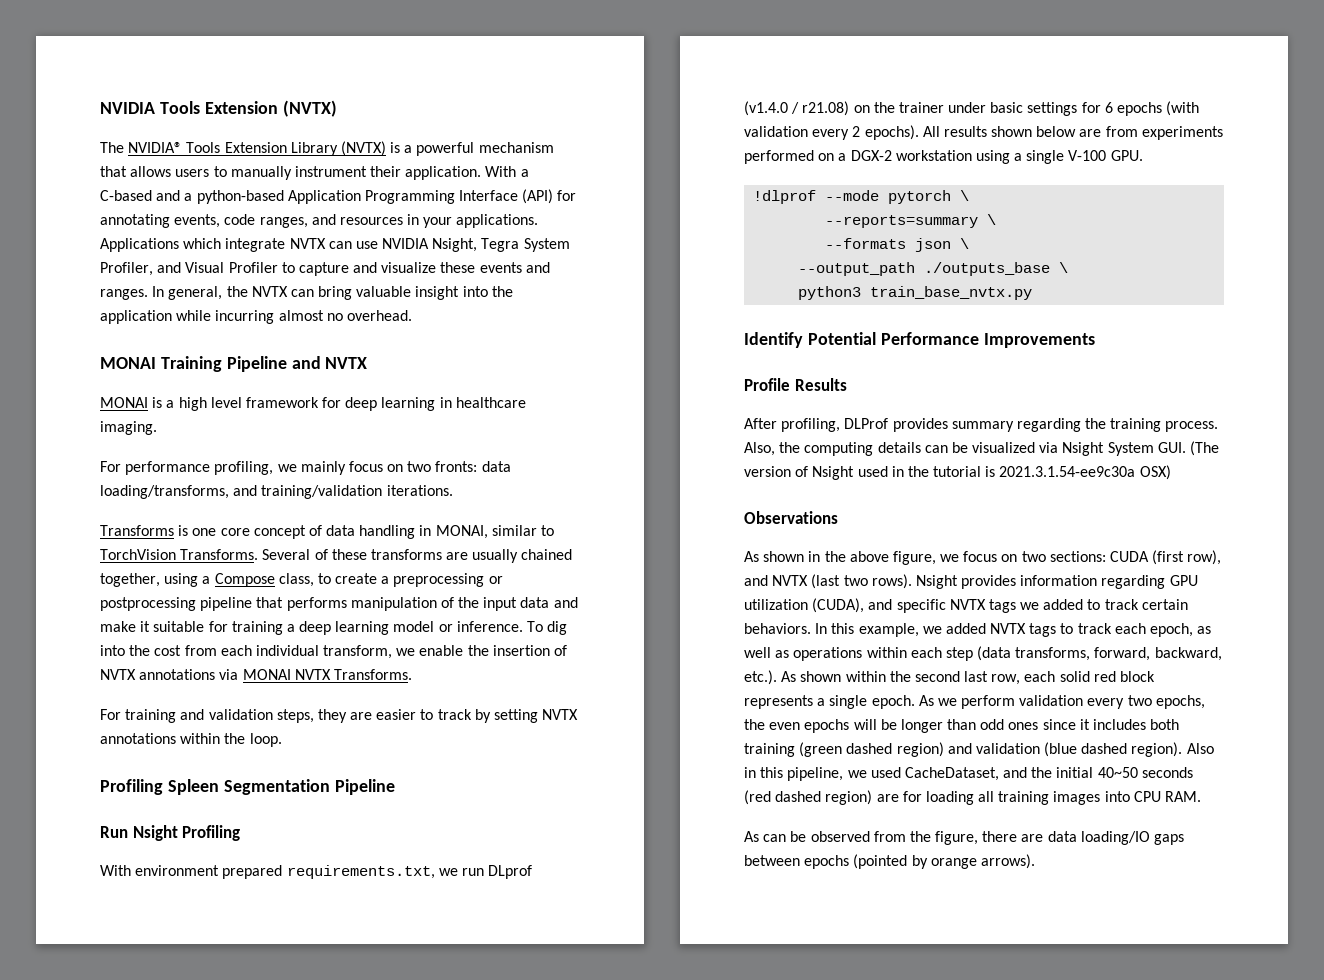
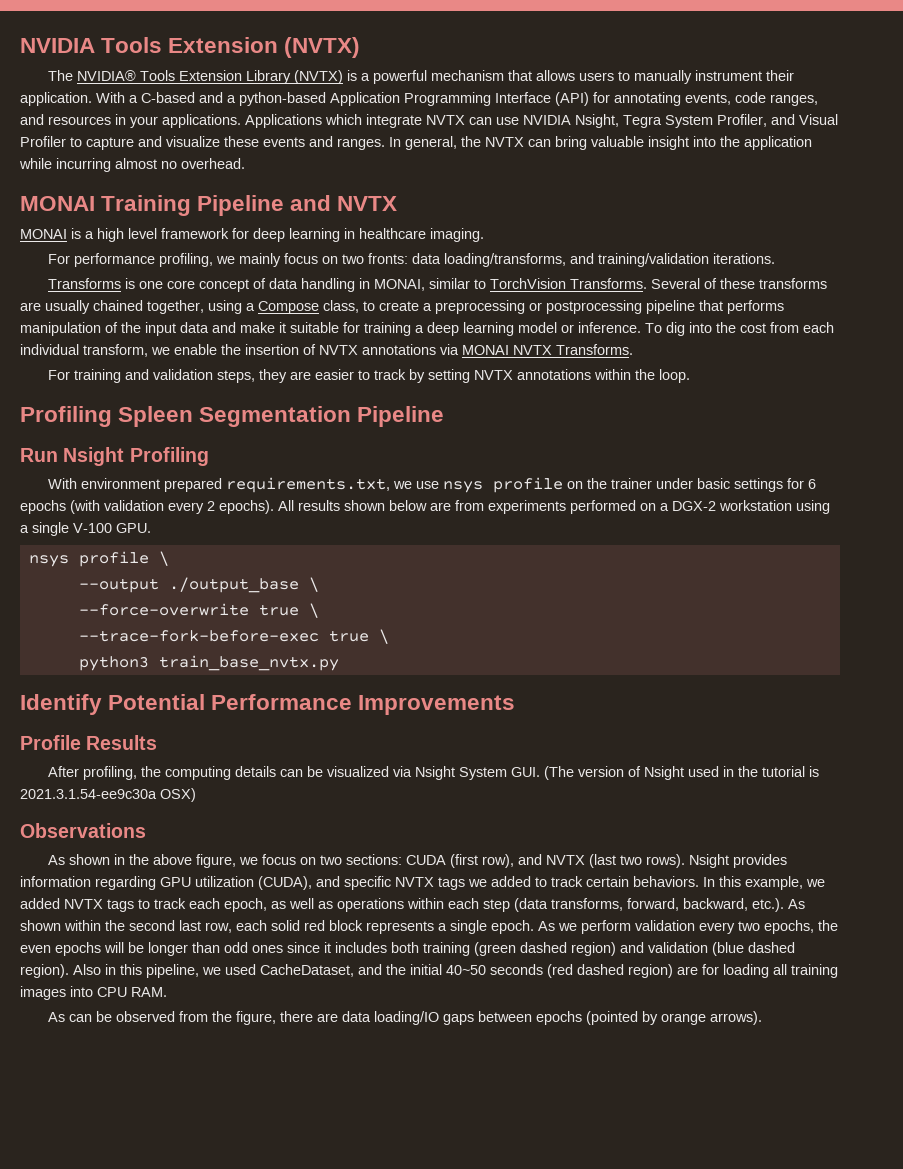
[461,865,533,879] [744,101,850,116] run DLprof (v1.4.0 / r21.08) -> [415,477,563,493] use nsys profile
[753,190,970,204] [825,214,997,228] [825,238,970,252] [798,262,1051,276] !dlprof --mode pytorch \ // --reports=summary \ // --formats json \ // --output_path ./outputs_base -> [28,551,169,567] [78,577,319,593] [78,603,319,618] [78,630,369,642] nsys profile \ // --output ./output_base \ // --force-overwrite true \ // --trace-fork-before-exec true
[844,418,1219,432] [744,442,775,456] DLProf provides summary regarding the training process. Also, -> (137, 773) none

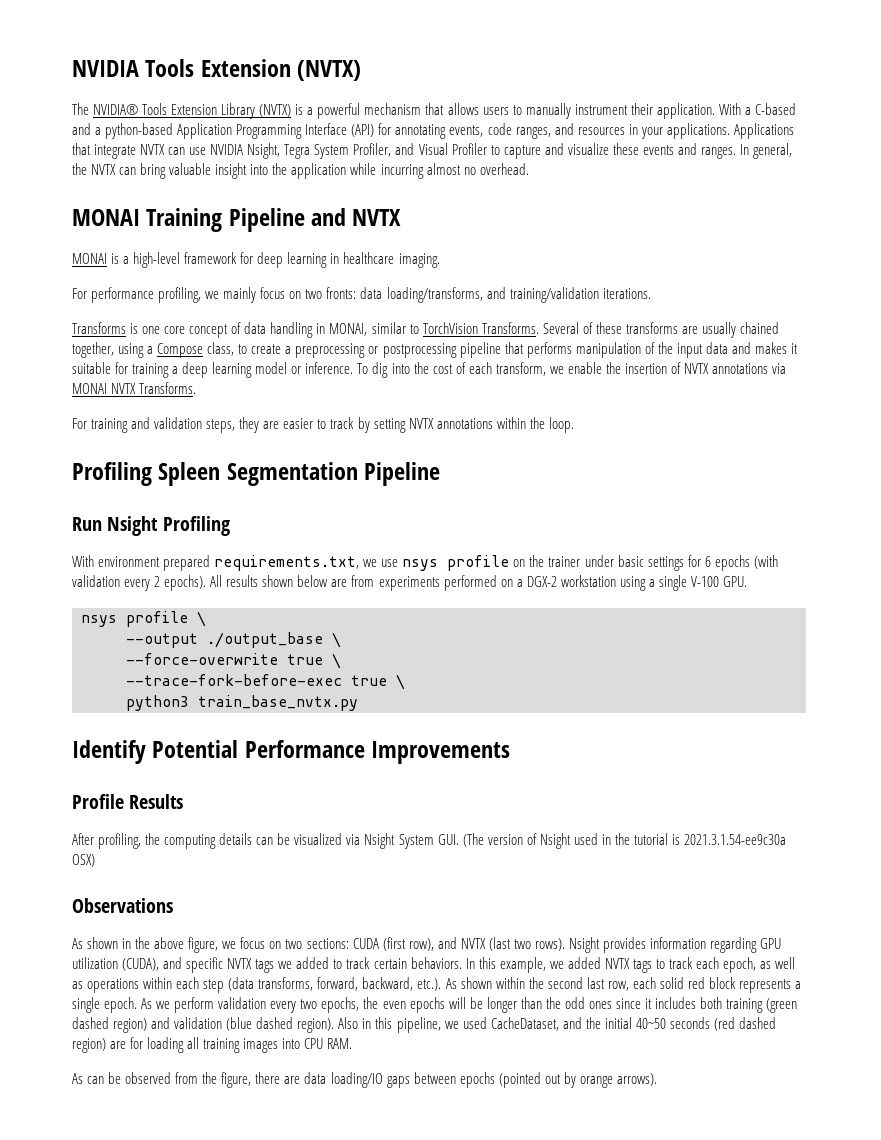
[325,114,362,125] which -> [72,143,91,155] that
[97,228,157,242] high level -> [133,252,181,268] high-level
[240,322,275,333] make -> [754,342,787,354] makes
[770,322,834,333] [20,344,79,355] from each individual -> [455,362,492,374] of each
(220, 947) none -> [545,997,561,1009] the
(638, 1018) none -> [544,1074,561,1084] out

